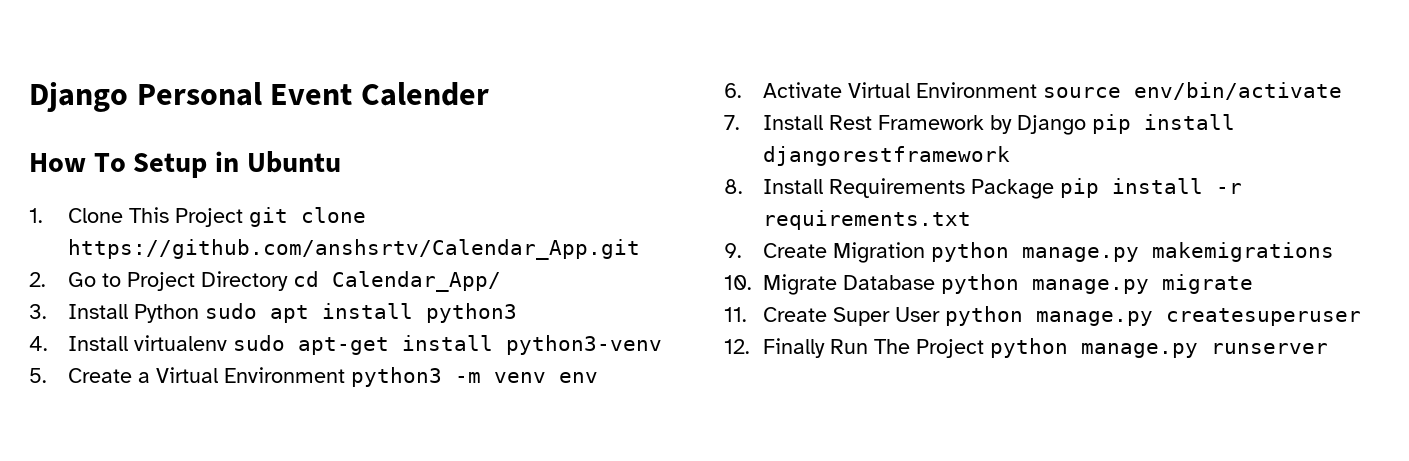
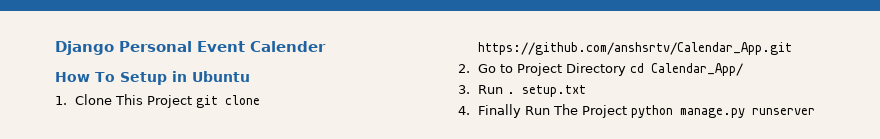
[67,303,517,323] [29,335,662,355] [29,367,598,387] [724,82,1342,100] [724,114,1235,135] [762,146,1010,166] [724,178,1242,199] [762,210,971,230] [724,242,1334,263] [724,274,1253,295] [724,306,1361,326] [724,339,750,354] Install Python sudo apt install python3 // 4. Install virtualenv sudo apt-get install python3-venv // 5. Create a Virtual Environment python3 -m venv env // 6. Activate Virtual Environment source env/bin/activate // 7. Install Rest Framework by Django pip install djangorestframework // 8. Install Requirements Package pip install -r requirements.txt // 9. Create Migration python manage.py makemigrations // 10. Migrate Database python manage.py migrate // 11. Create Super User python manage.py createsuperuser // 12. -> [477,85,586,97] [458,106,470,115] Run . setup.txt // 4.

